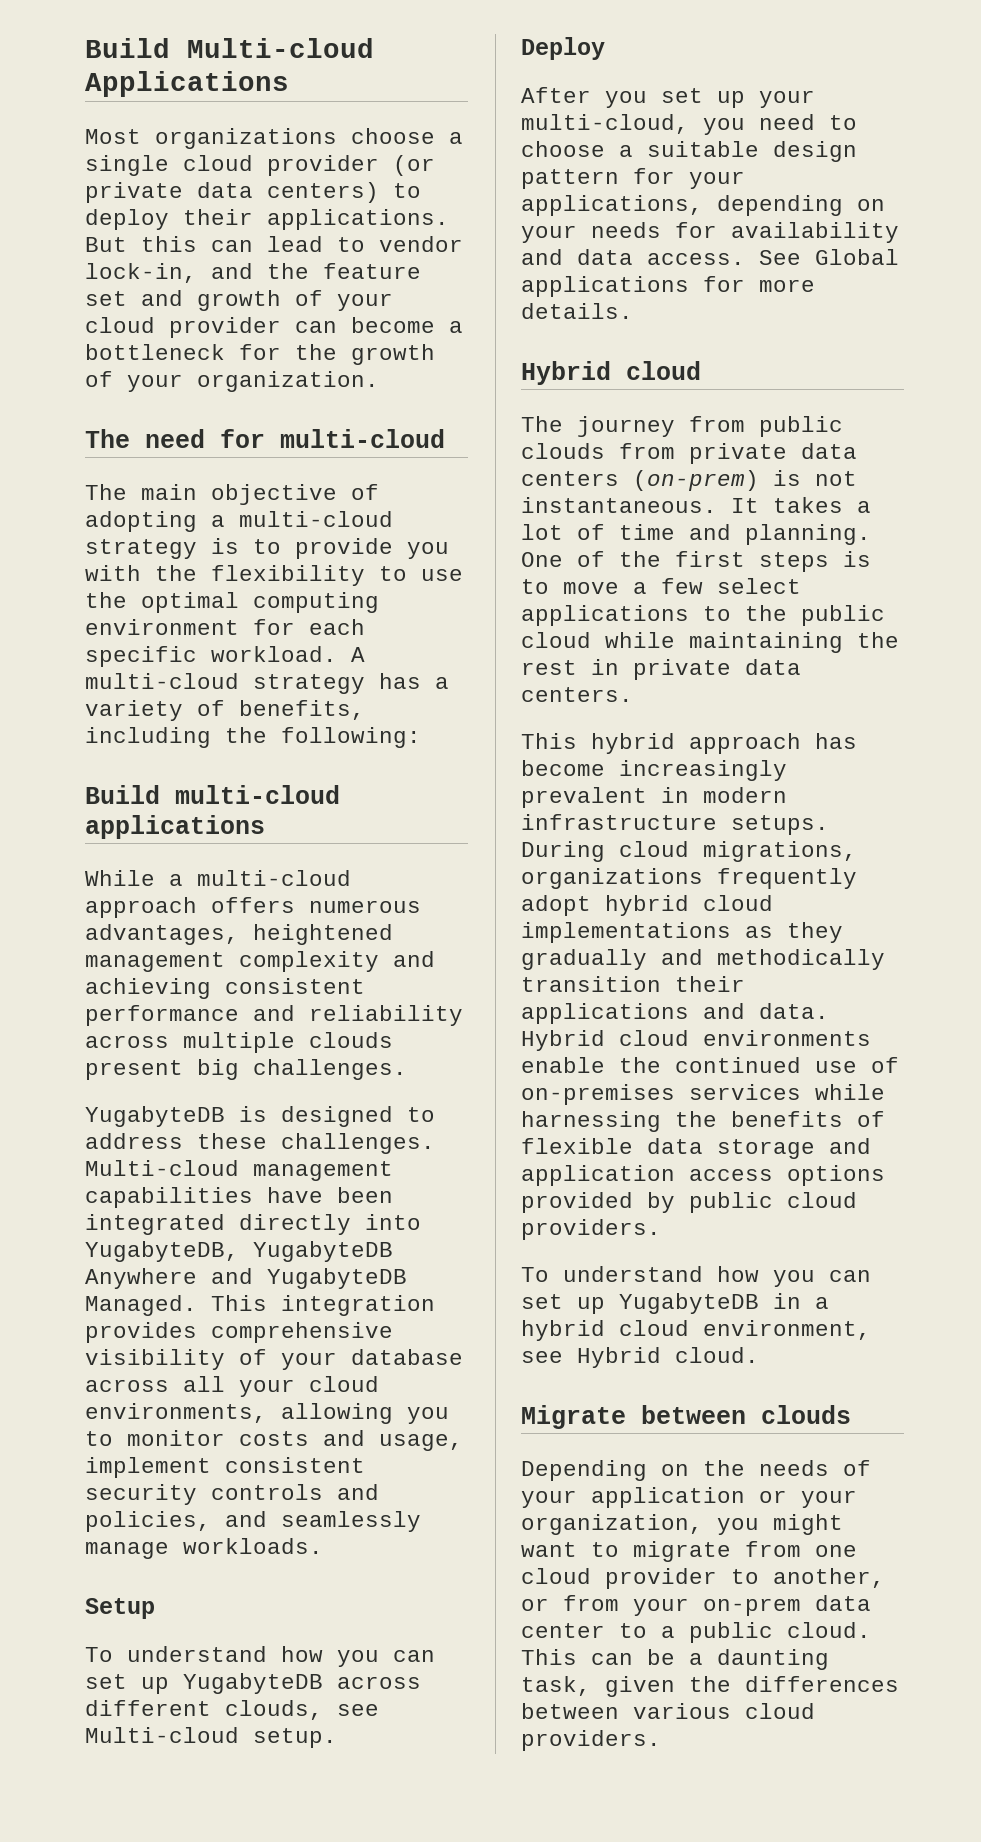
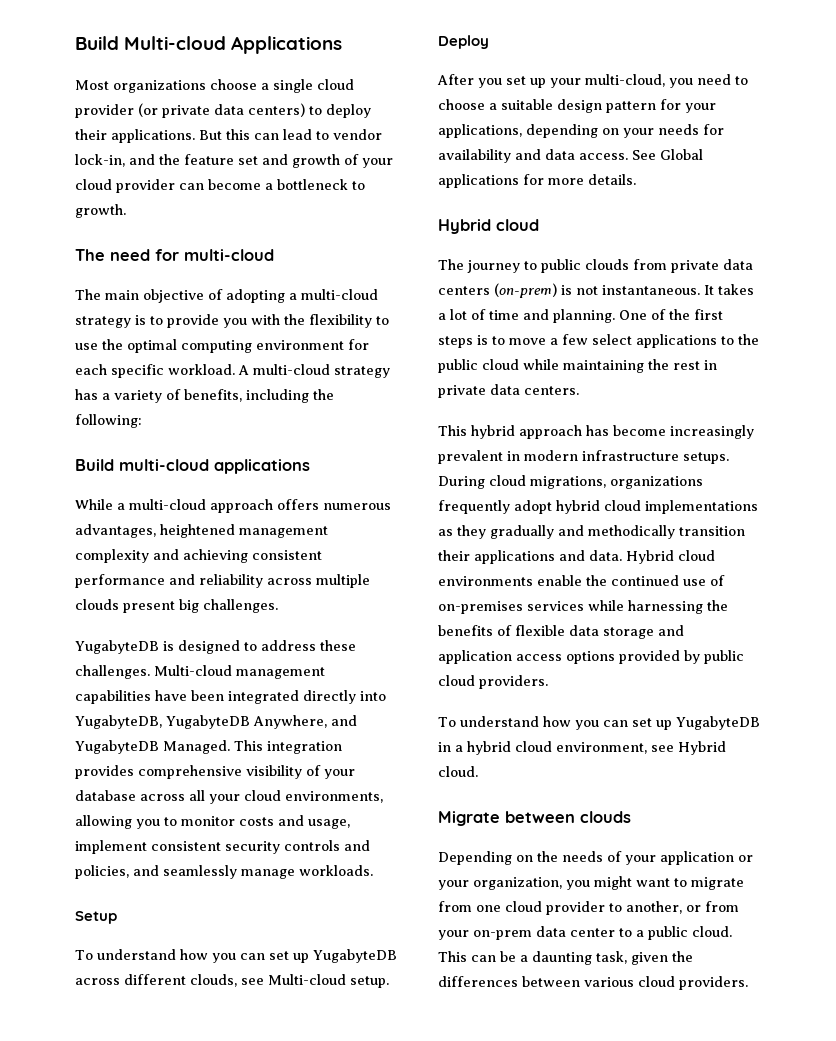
[239,344,435,365] [85,371,379,392] for the growth of your organization. -> [352,181,365,190] [75,204,126,218] to growth.
[85,1268,197,1289] Anywhere -> [253,715,327,729] Anywhere,
[689,416,745,432] from -> [524,261,537,270] to

